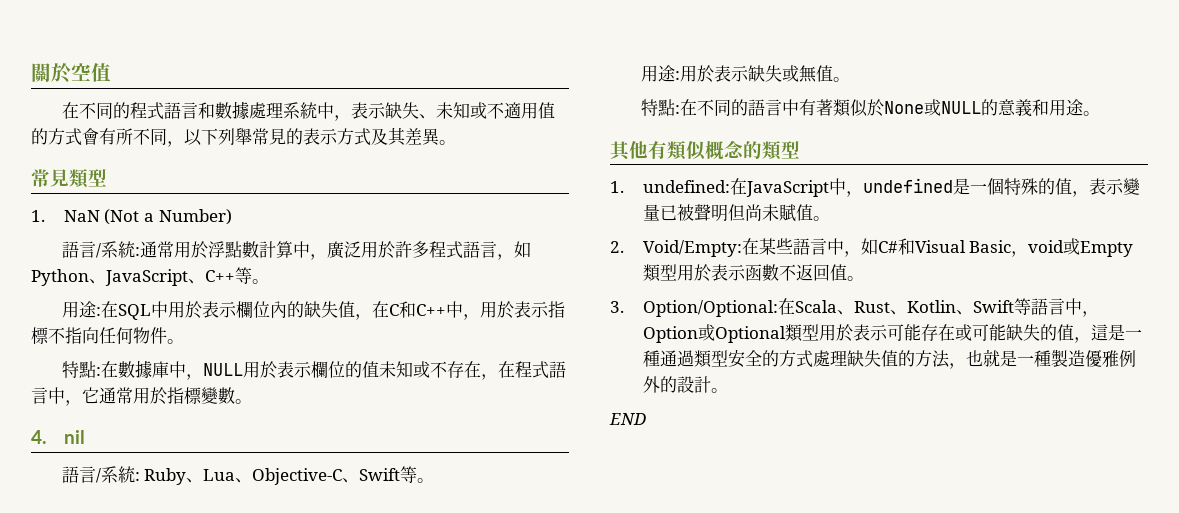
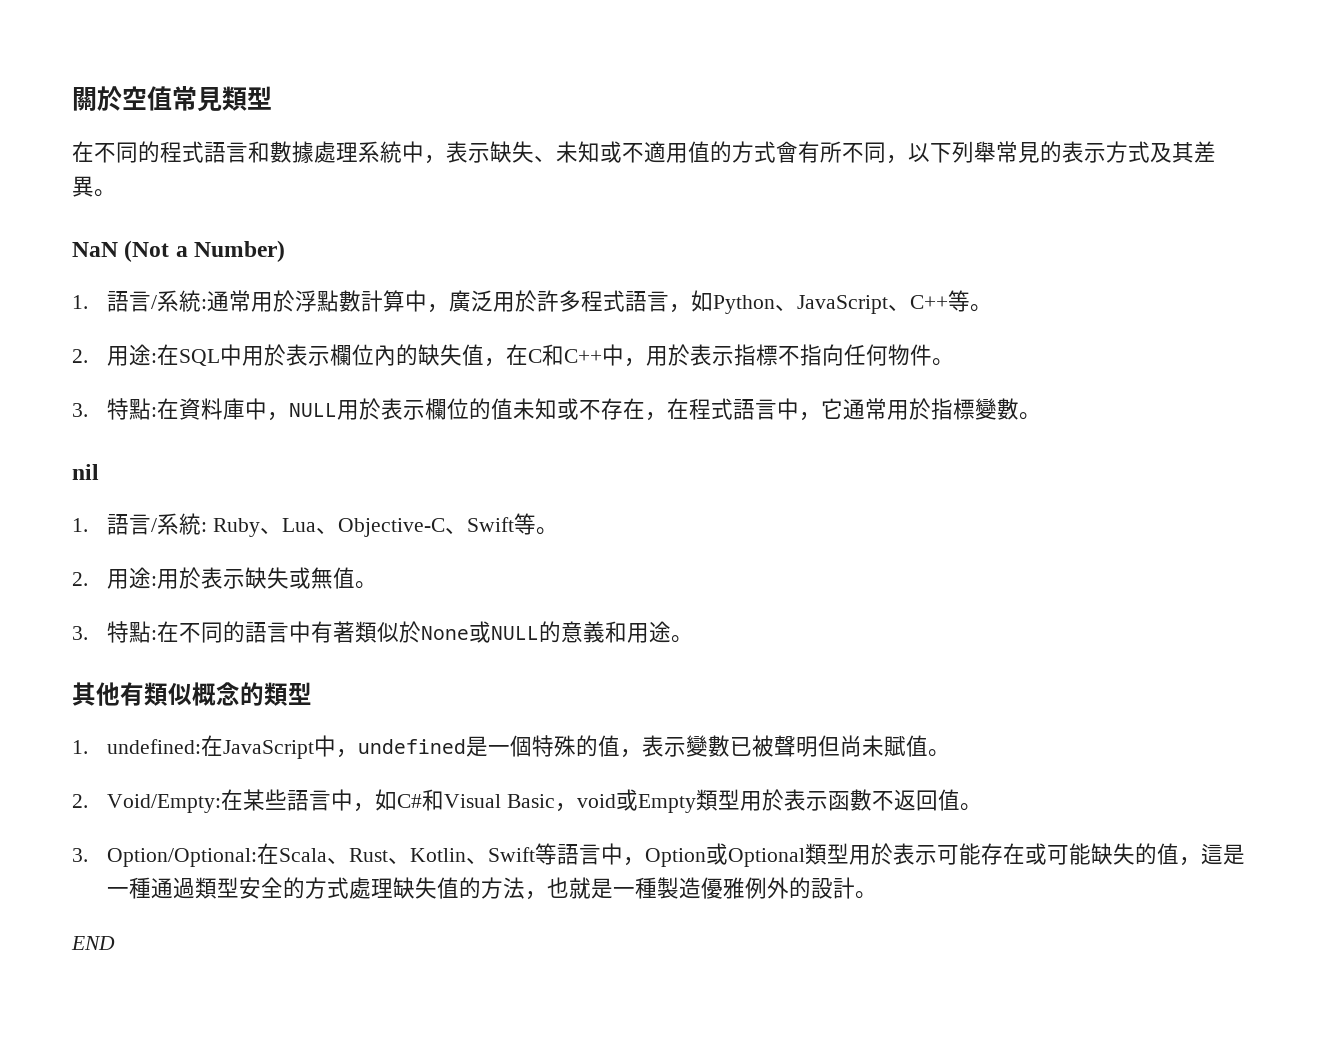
(111, 72) none -> [172,86,272,112] 常見類型
[31,169,107,188] [31,210,45,222] 常見類型 // 1. -> (116, 193) none
(232, 217) none -> [72,295,88,309] 1.
(269, 281) none -> [72,349,88,363] 2.
[61,360,152,379] 特點:在數據 -> [72,398,224,420] 3.特點:在資料
[31,430,47,444] 4. -> (1042, 416) none
(85, 437) none -> [72,518,88,532] 1.
(435, 480) none -> [72,572,88,586] 2.
(850, 79) none -> [72,626,88,640] 3.
[642,204,660,221] 量 -> [708,735,731,757] 數

